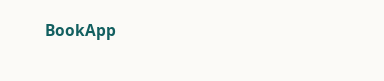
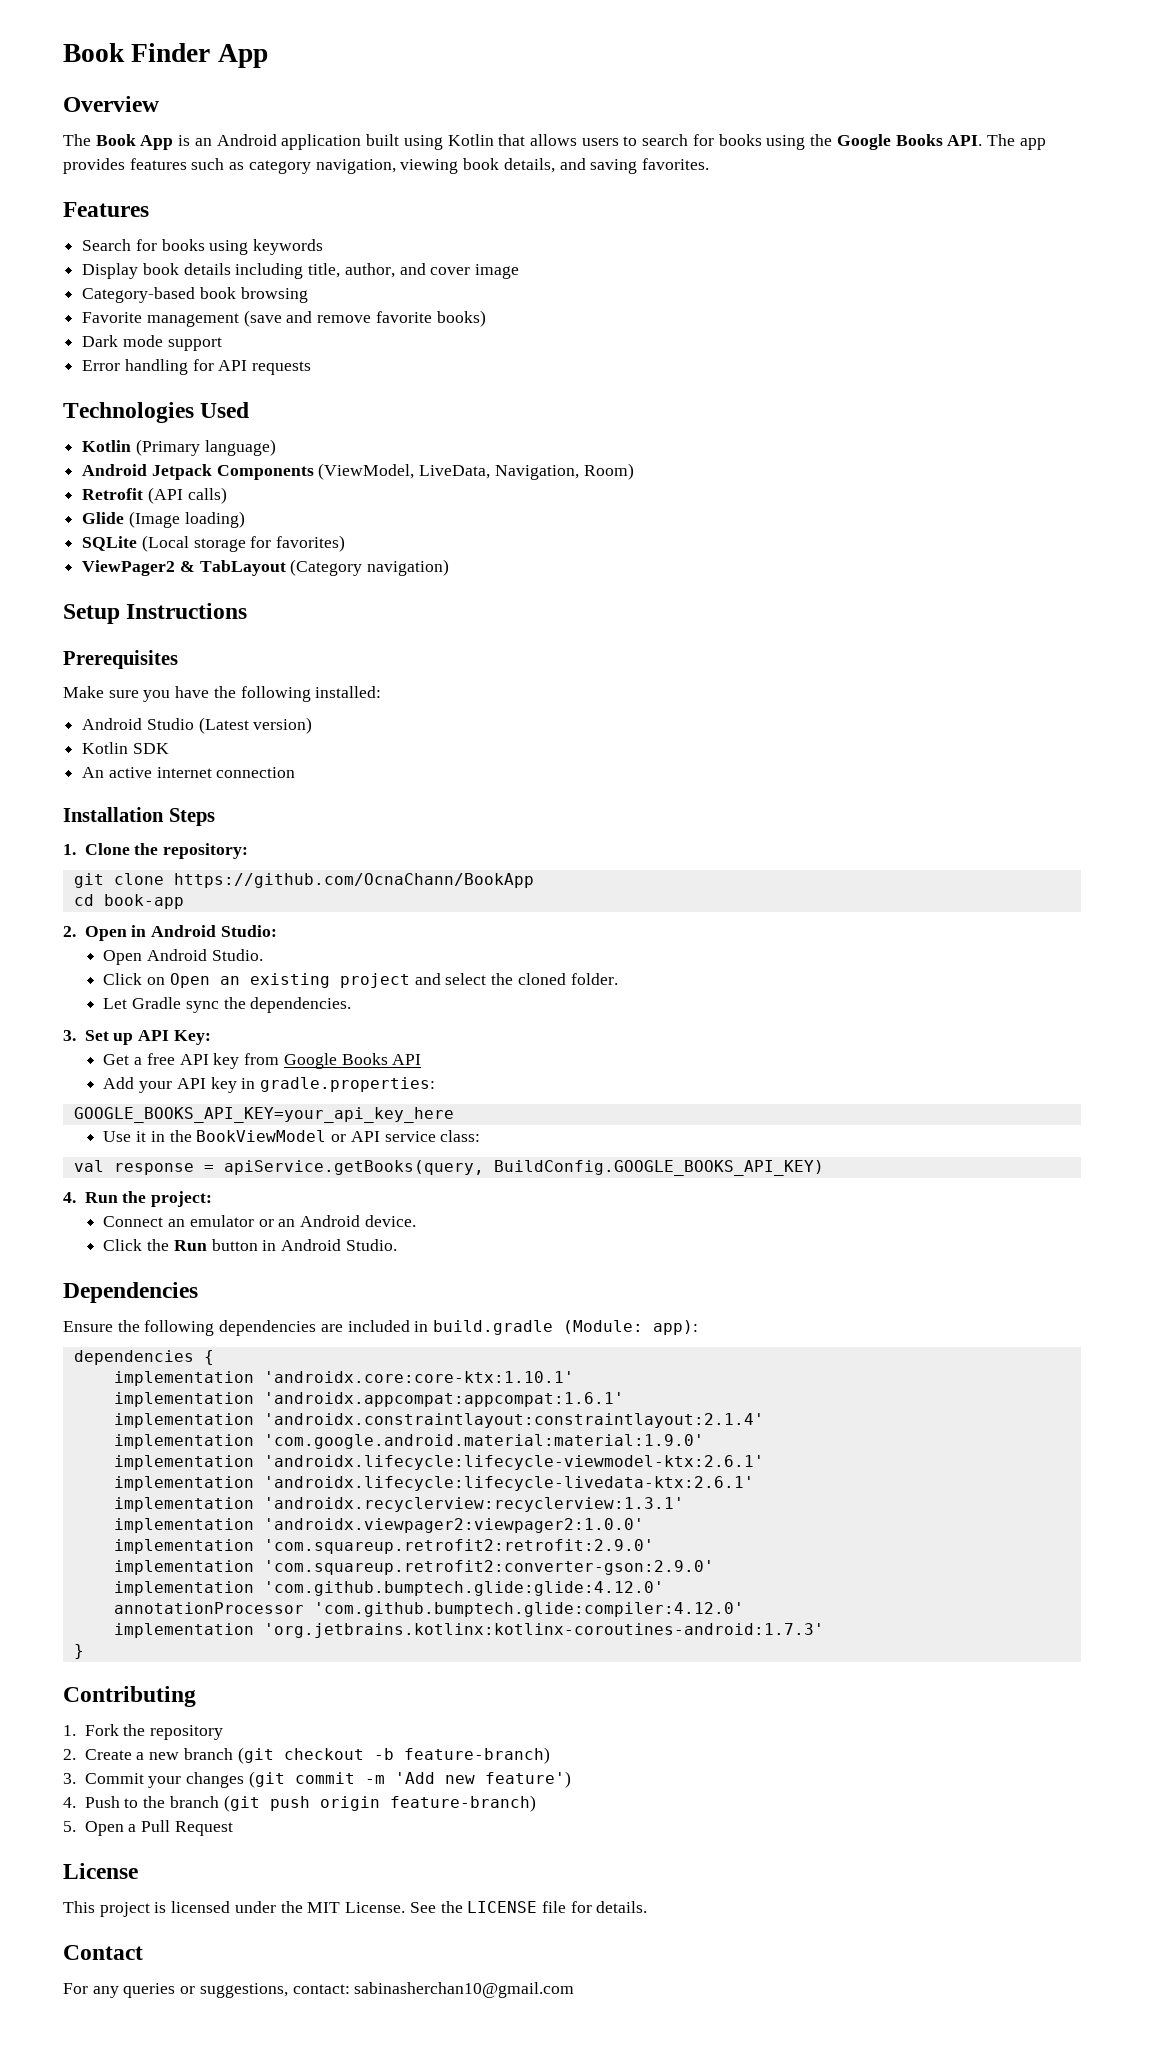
[45,24,116,40] BookApp -> [63,43,268,68] [63,96,159,112] [63,134,1046,150] [63,158,709,174] [63,202,149,217] [82,239,324,255] [82,263,520,279] [82,287,308,303] [82,310,486,327] [82,335,222,351] [82,359,312,375] [63,402,250,423] [82,439,276,456] [82,463,634,480] [82,487,227,504] [82,511,245,528] [82,535,346,552] [82,559,450,576] [63,603,248,624] [63,650,178,669] [63,686,382,702] [82,717,313,734] [82,742,169,754] [82,767,296,778] [63,807,215,826] [63,843,249,859] [73,873,534,888] [73,894,184,909] [63,925,277,941] [103,949,263,965] [103,973,618,988] [103,997,352,1013] [63,1030,211,1045] [103,1053,422,1069] [103,1077,436,1093] [73,1107,454,1123] [103,1130,481,1142] [73,1160,824,1176] [63,1191,213,1207] [103,1215,416,1227] [103,1239,397,1251] [63,1282,198,1303] [63,1320,699,1336] [73,1350,214,1365] [113,1371,574,1386] [113,1392,624,1407] [113,1413,764,1428] [113,1434,704,1449] [113,1455,764,1470] [113,1476,754,1491] [113,1497,684,1512] [113,1518,644,1533] [113,1539,654,1554] [113,1560,714,1575] [113,1581,664,1596] [113,1602,744,1617] [113,1623,824,1638] [73,1644,84,1659] [63,1686,196,1707] [63,1724,224,1740] [63,1747,550,1764] [63,1771,571,1788] [63,1795,536,1812] [63,1820,233,1836] [63,1863,138,1879] [63,1901,648,1917] [63,1945,143,1960] [63,1982,575,1998] Book Finder App // Overview // The Book App is an Android application built using Kotlin that allows users to search for books using the Google Books API. The app provides features such as category navigation, viewing book details, and saving favorites. // Features // Search for books using keywords // Display book details including title, author, and cover image // Category-based book browsing // Favorite management (save and remove favorite books) // Dark mode support // Error handling for API requests // Technologies Used // Kotlin (Primary language) // Android Jetpack Components (ViewModel, LiveData, Navigation, Room) // Retrofit (API calls) // Glide (Image loading) // SQLite (Local storage for favorites) // ViewPager2 & TabLayout (Category navigation) // Setup Instructions // Prerequisites // Make sure you have the following installed: // Android Studio (Latest version) // Kotlin SDK // An active internet connection // Installation Steps // 1. Clone the repository: // git clone https://github.com/OcnaChann/BookApp // cd book-app // 2. Open in Android Studio: // Open Android Studio. // Click on Open an existing project and select the cloned folder. // Let Gradle sync the dependencies. // 3. Set up API Key: // Get a free API key from Google Books API // Add your API key in gradle.properties: // GOOGLE_BOOKS_API_KEY=your_api_key_here // Use it in the BookViewModel or API service class: // val response = apiService.getBooks(query, BuildConfig.GOOGLE_BOOKS_API_KEY) // 4. Run the project: // Connect an emulator or an Android device. // Click the Run button in Android Studio. // Dependencies // Ensure the following dependencies are included in build.gradle (Module: app): // dependencies { // implementation 'androidx.core:core-ktx:1.10.1' // implementation 'androidx.appcompat:appcompat:1.6.1' // implementation 'androidx.constraintlayout:constraintlayout:2.1.4' // implementation 'com.google.android.material:material:1.9.0' // implementation 'androidx.lifecycle:lifecycle-viewmodel-ktx:2.6.1' // implementation 'androidx.lifecycle:lifecycle-livedata-ktx:2.6.1' // implementation 'androidx.recyclerview:recyclerview:1.3.1' // implementation 'androidx.viewpager2:viewpager2:1.0.0' // implementation 'com.squareup.retrofit2:retrofit:2.9.0' // implementation 'com.squareup.retrofit2:converter-gson:2.9.0' // implementation 'com.github.bumptech.glide:glide:4.12.0' // annotationProcessor 'com.github.bumptech.glide:compiler:4.12.0' // implementation 'org.jetbrains.kotlinx:kotlinx-coroutines-android:1.7.3' // } // Contributing // 1. Fork the repository // 2. Create a new branch (git checkout -b feature-branch) // 3. Commit your changes (git commit -m 'Add new feature') // 4. Push to the branch (git push origin feature-branch) // 5. Open a Pull Request // License // This project is licensed under the MIT License. See the LICENSE file for details. // Contact // For any queries or suggestions, contact: sabinasherchan10@gmail.com

